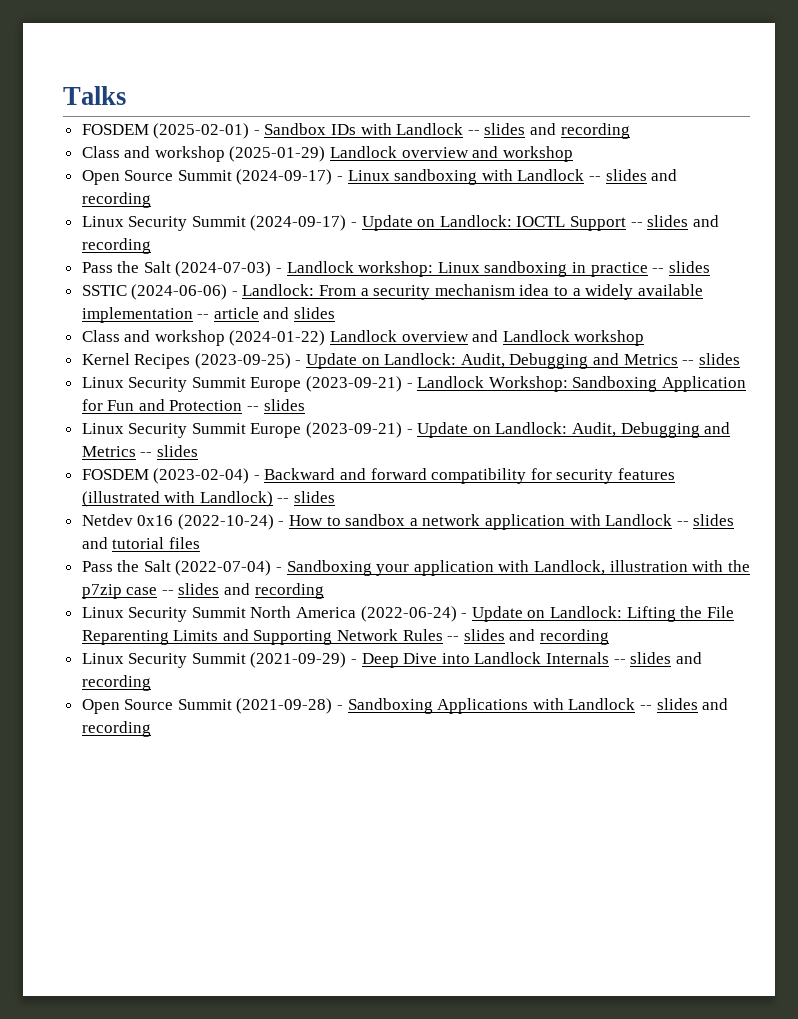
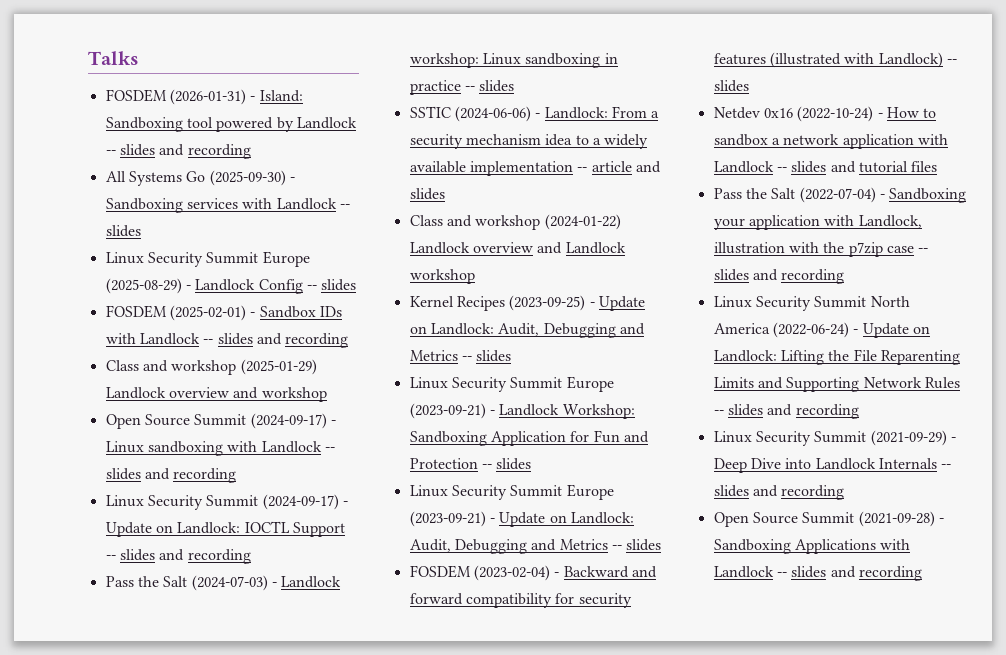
(126, 95) none -> [105,89,303,105] [105,117,357,132] [105,144,251,159] [105,170,295,186] [105,198,350,213] [105,225,141,237] [105,251,310,267] [105,278,357,294] // FOSDEM (2026-01-31) - Island: Sandboxing tool powered by Landlock -- slides and recording // All Systems Go (2025-09-30) - Sandboxing services with Landlock -- slides // Linux Security Summit Europe (2025-08-29) - Landlock Config -- slides

